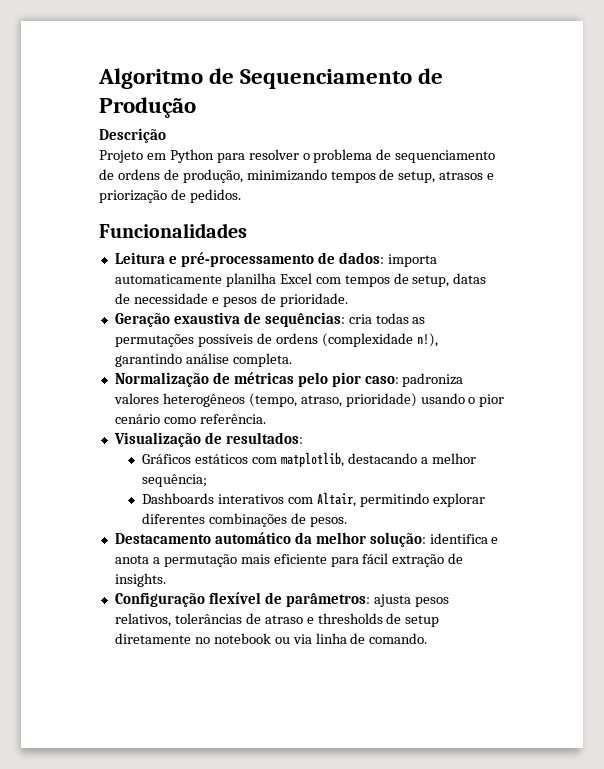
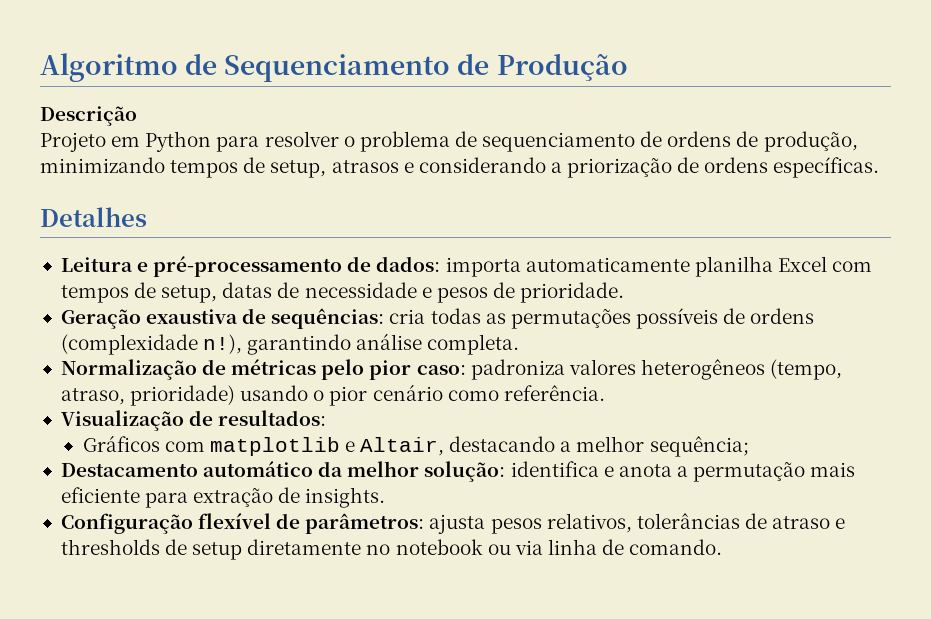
[99,189,241,203] [99,223,247,238] priorização de pedidos. // Funcionalidades -> [418,157,880,178] [40,207,147,227] considerando a priorização de ordens específicas. // Detalhes
[195,452,345,467] estáticos com matplotlib, -> [164,437,445,456] com matplotlib e Altair,
[142,492,486,507] [142,513,348,527] // Dashboards interativos com Altair, permitindo explorar diferentes combinações de pesos. -> (749, 446) none
[362,553,389,564] fácil -> (189, 500) none

